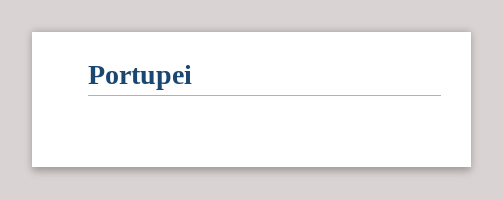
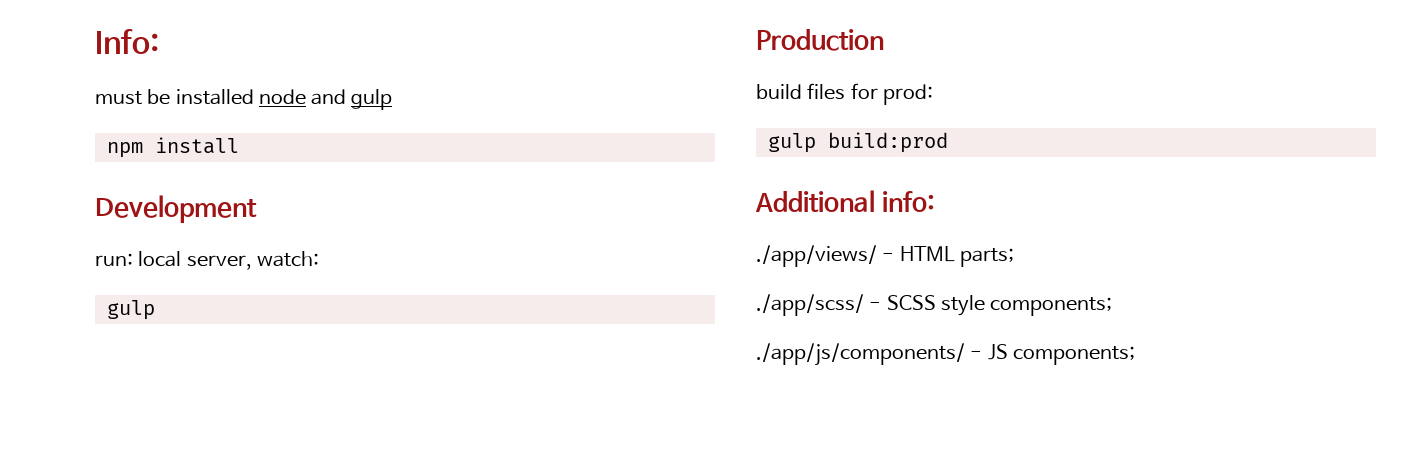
[88,65,192,90] Portupei -> [95,29,159,54] [95,89,393,110] [106,137,239,158] [95,195,257,223] [95,251,319,270] [106,300,155,320] [756,29,884,51] [756,83,933,105] [767,132,948,153] [755,190,936,212] [756,245,1014,267] [756,294,1113,316] [756,343,1135,366] Info: // must be installed node and gulp // npm install // Development // run: local server, watch: // gulp // Production // build files for prod: // gulp build:prod // Additional info: // ./app/views/ - HTML parts; // ./app/scss/ - SCSS style components; // ./app/js/components/ - JS components;

